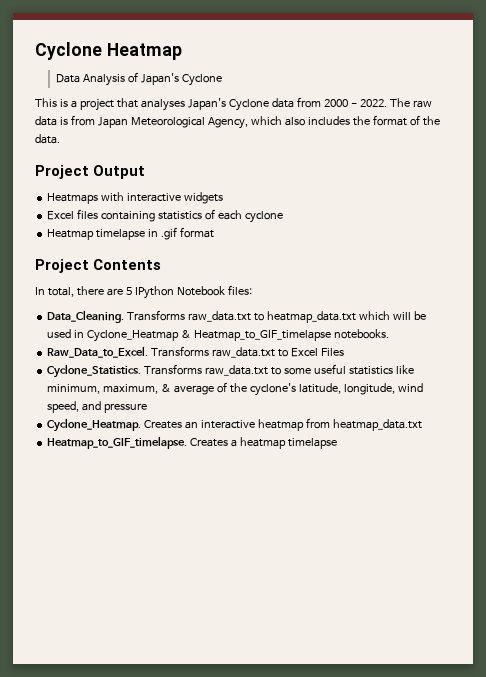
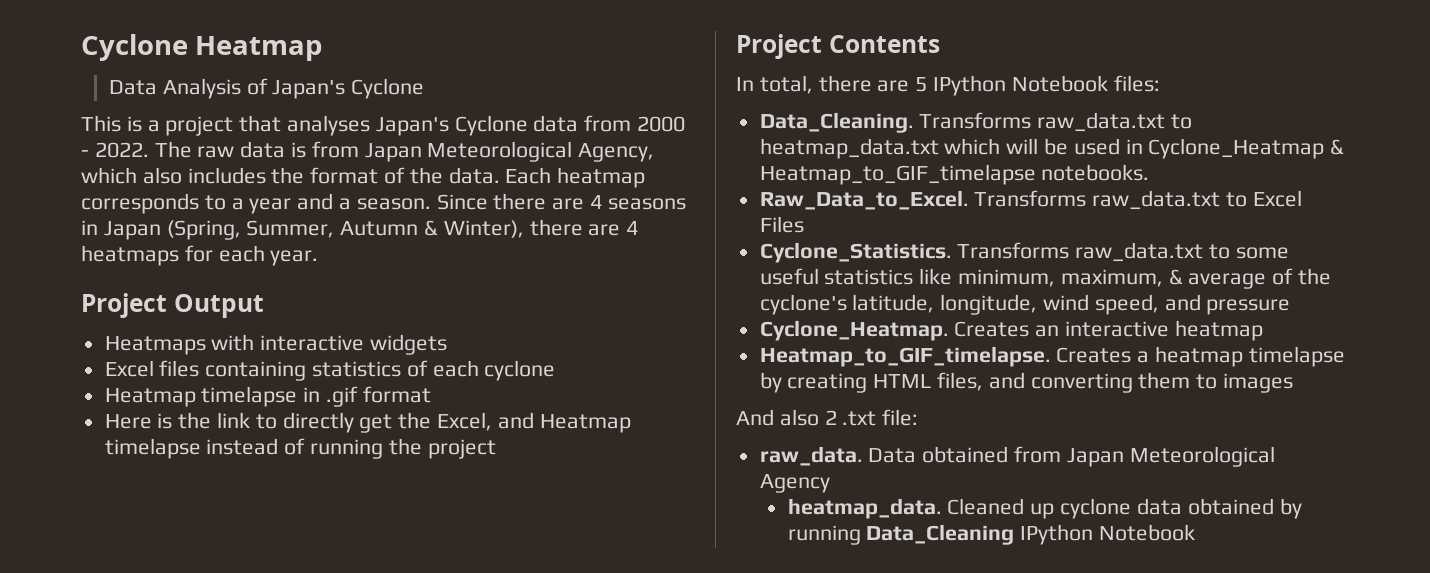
(60, 139) none -> [505,167,646,188] [81,193,686,214] [81,219,639,240] [81,245,319,266] Each heatmap corresponds to a year and a season. Since there are 4 seasons in Japan (Spring, Summer, Autumn & Winter), there are 4 heatmaps for each year.
(214, 232) none -> [104,412,631,433] [104,438,496,459] // Here is the link to directly get the Excel, and Heatmap timelapse instead of running the project
[305,418,422,431] from heatmap_data.txt -> (1263, 330) none
(337, 443) none -> [759,372,1294,393] [736,409,919,426] [759,446,1275,467] [759,474,830,493] [787,498,1302,519] [787,524,1196,545] by creating HTML files, and converting them to images // And also 2 .txt file: // raw_data. Data obtained from Japan Meteorological Agency // heatmap_data. Cleaned up cyclone data obtained by running Data_Cleaning IPython Notebook

